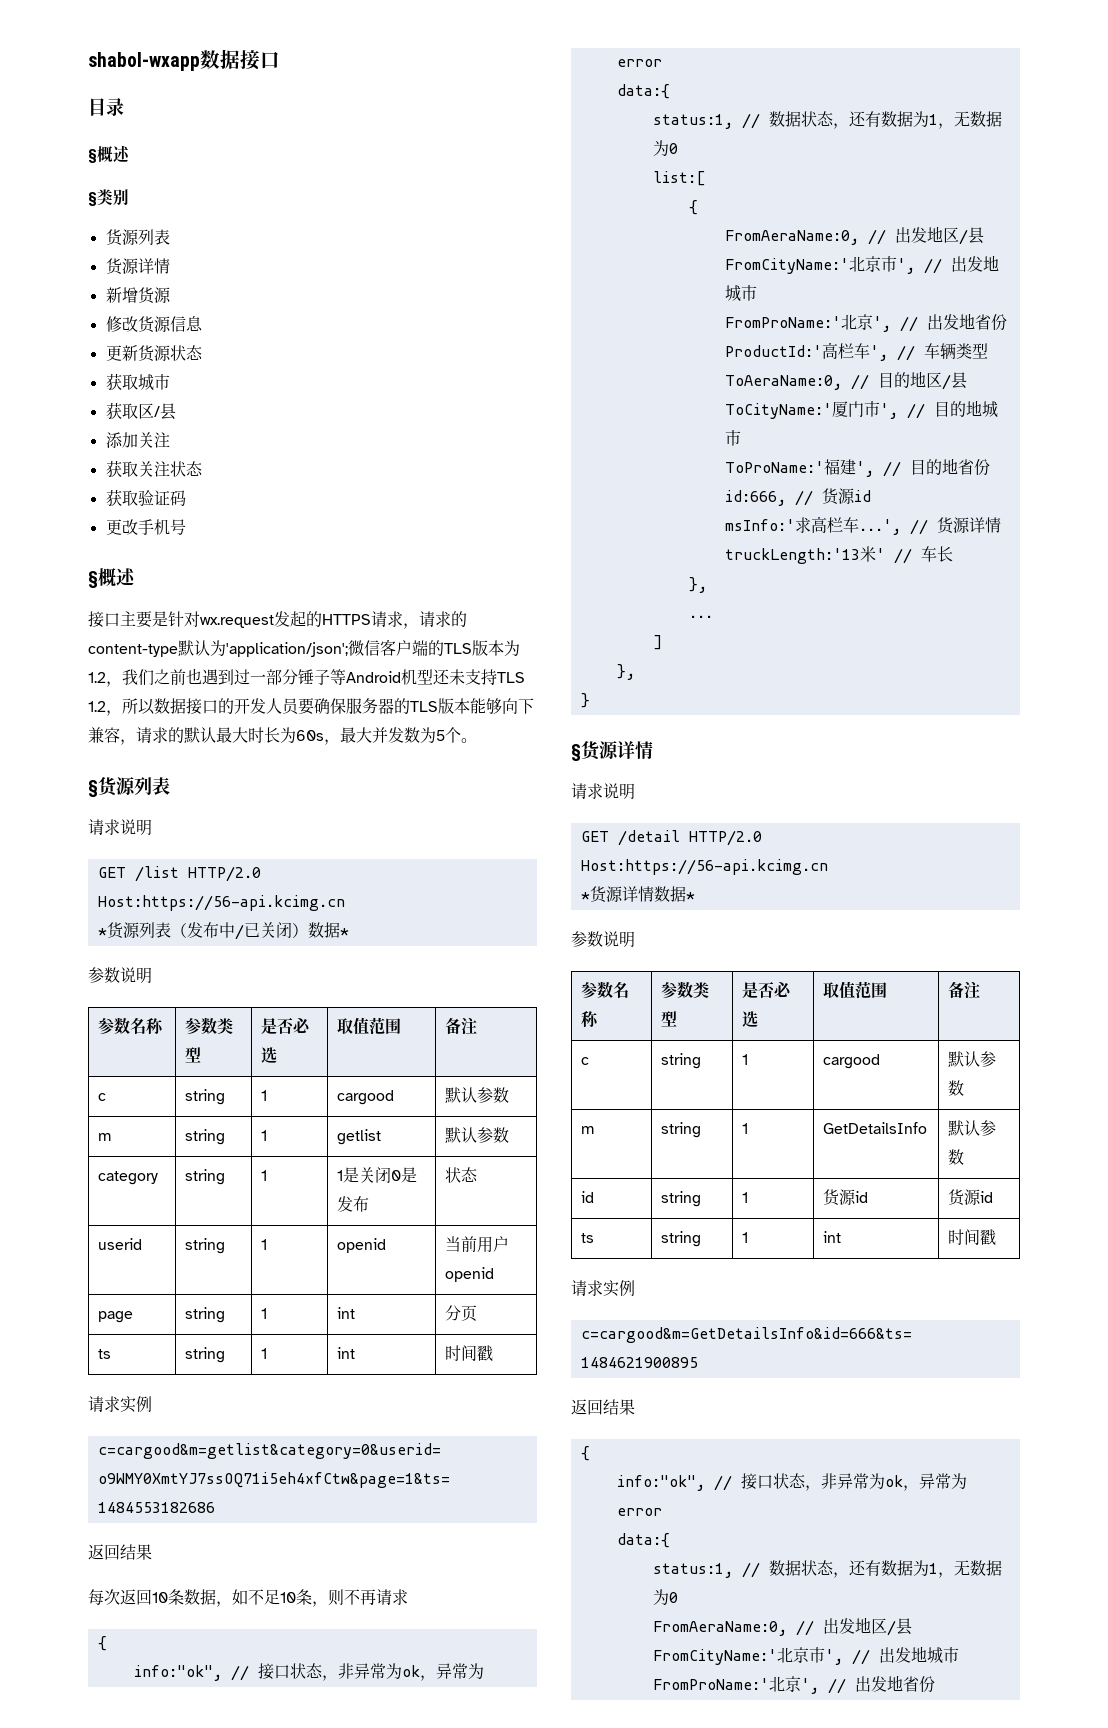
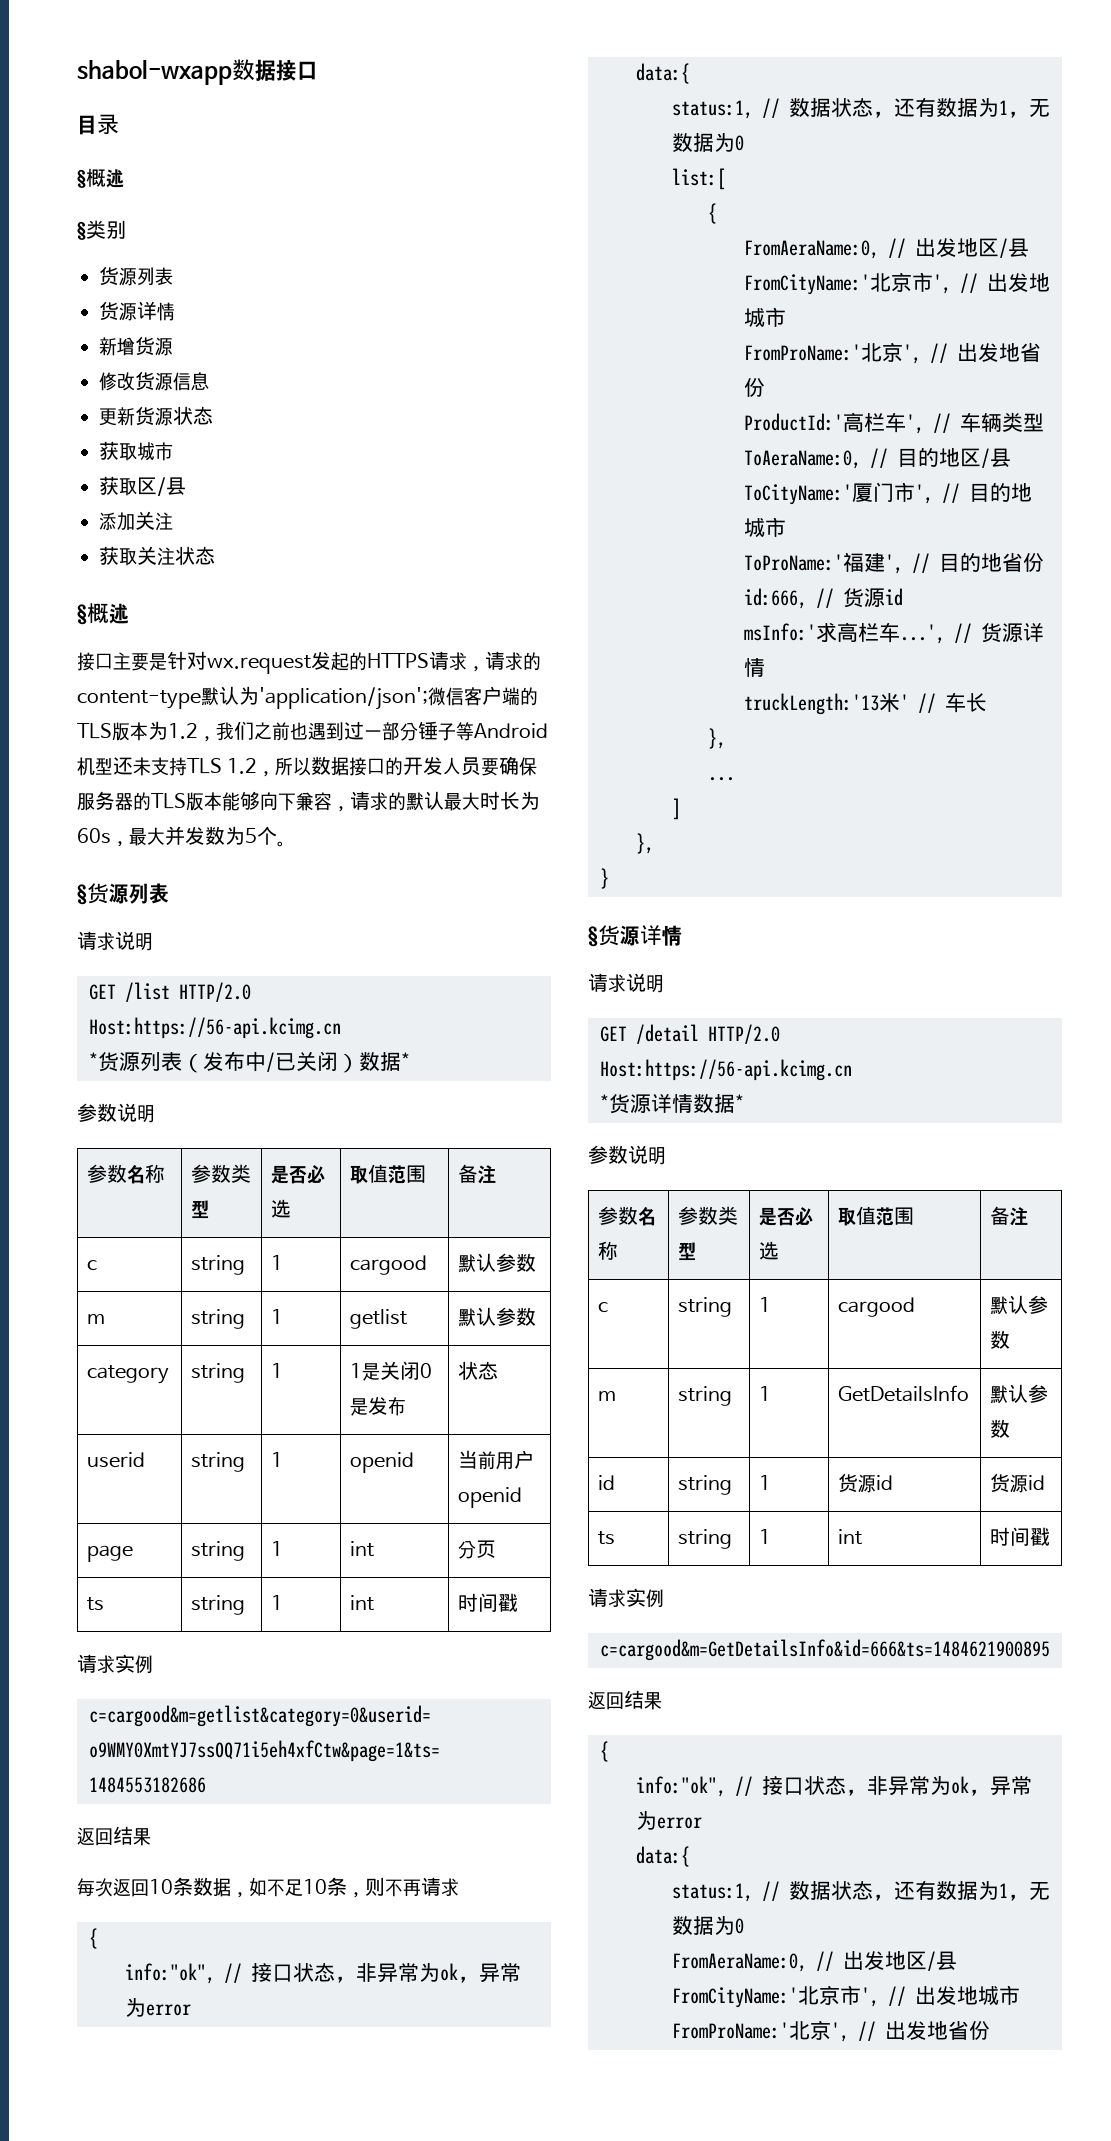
[105,489,186,506] [105,519,186,535] // 获取验证码 // 更改手机号 -> (215, 555) none

